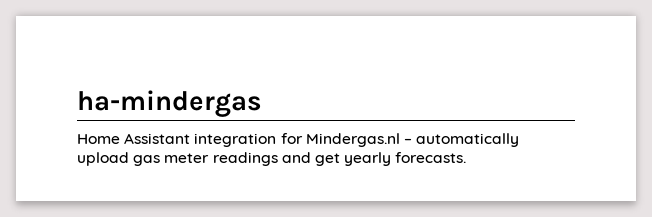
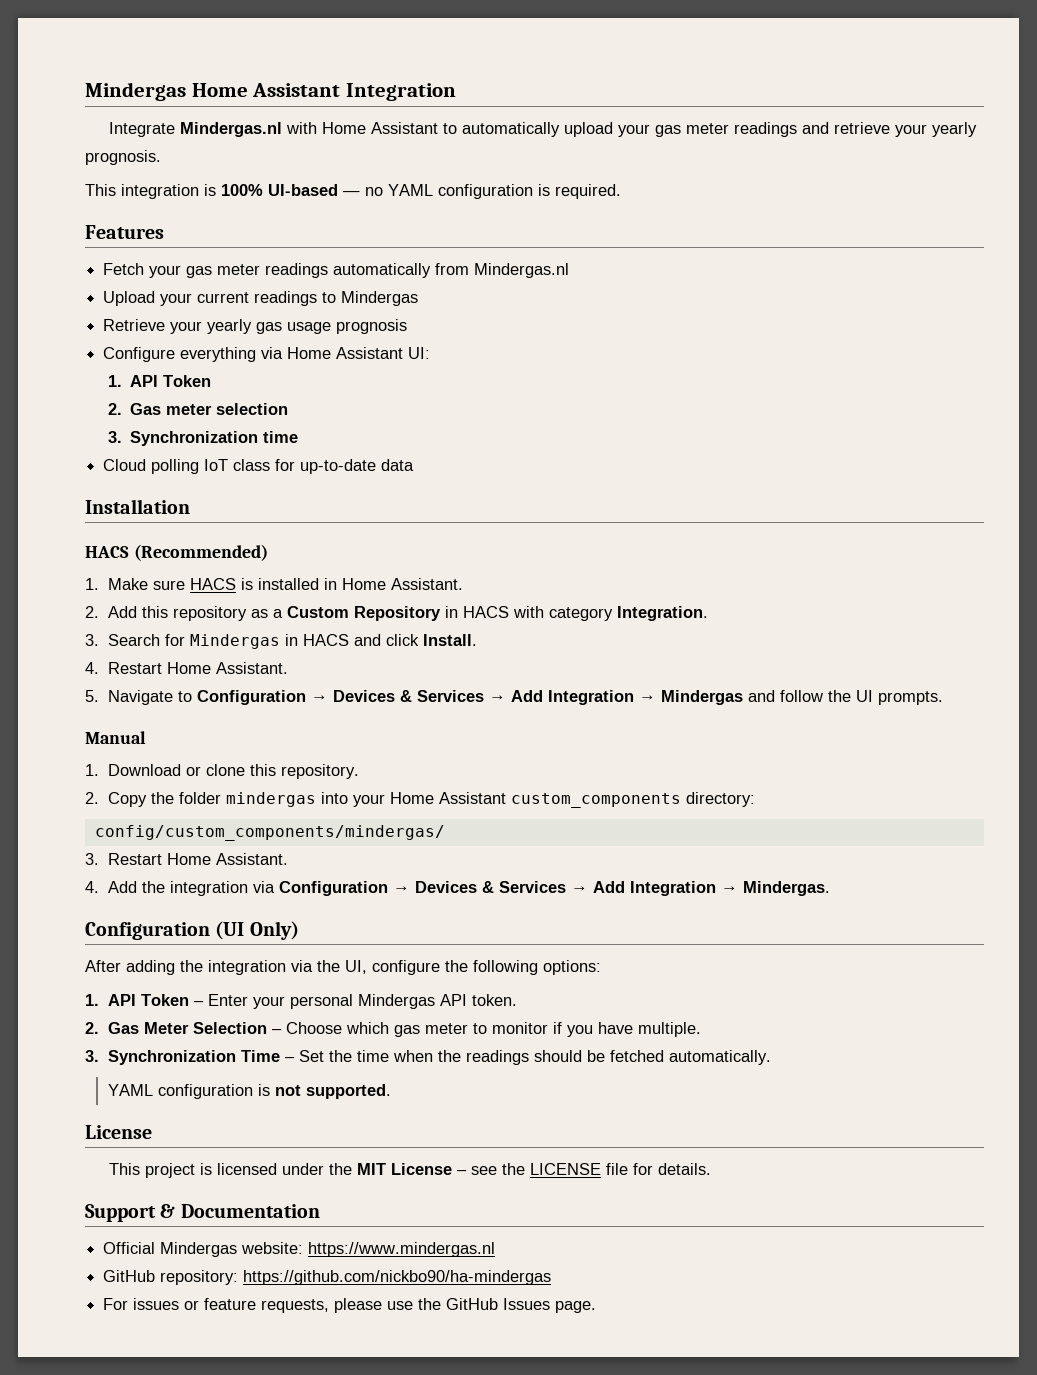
[77,90,262,117] [77,133,412,147] ha-mindergas // Home Assistant integration for Mindergas.nl – -> [85,82,457,101] [109,122,458,137] Mindergas Home Assistant Integration // Integrate Mindergas.nl with Home Assistant to
(129, 159) none -> [618,124,651,137] your
[314,152,467,166] get yearly forecasts. -> [834,122,978,137] [85,150,161,165] [85,184,621,199] [85,225,164,239] [103,263,570,278] [103,291,419,306] [103,319,408,334] [103,347,431,362] [107,375,212,387] [107,403,289,415] [107,431,299,446] [103,459,415,474] [85,499,190,514] [85,544,268,561] [85,578,463,590] [85,606,708,621] [85,634,477,649] [85,662,288,674] [85,690,943,705] [85,731,146,744] [85,764,359,779] [85,792,755,808] [94,825,445,841] [85,853,288,865] [85,881,830,896] [85,921,299,940] [85,960,601,975] [85,994,517,1009] [85,1022,701,1037] [85,1050,771,1065] [107,1084,391,1099] [85,1125,152,1139] [109,1163,712,1178] [85,1204,320,1222] [103,1242,496,1257] [103,1270,552,1285] [103,1298,597,1313] retrieve your yearly prognosis. // This integration is 100% UI-based — no YAML configuration is required. // Features // Fetch your gas meter readings automatically from Mindergas.nl // Upload your current readings to Mindergas // Retrieve your yearly gas usage prognosis // Configure everything via Home Assistant UI: // 1. API Token // 2. Gas meter selection // 3. Synchronization time // Cloud polling IoT class for up-to-date data // Installation // HACS (Recommended) // 1. Make sure HACS is installed in Home Assistant. // 2. Add this repository as a Custom Repository in HACS with category Integration. // 3. Search for Mindergas in HACS and click Install. // 4. Restart Home Assistant. // 5. Navigate to Configuration → Devices & Services → Add Integration → Mindergas and follow the UI prompts. // Manual // 1. Download or clone this repository. // 2. Copy the folder mindergas into your Home Assistant custom_components directory: // config/custom_components/mindergas/ // 3. Restart Home Assistant. // 4. Add the integration via Configuration → Devices & Services → Add Integration → Mindergas. // Configuration (UI Only) // After adding the integration via the UI, configure the following options: // 1. API Token – Enter your personal Mindergas API token. // 2. Gas Meter Selection – Choose which gas meter to monitor if you have multiple. // 3. Synchronization Time – Set the time when the readings should be fetched automatically. // YAML configuration is not supported. // License // This project is licensed under the MIT License – see the LICENSE file for details. // Support & Documentation // Official Mindergas website: https://www.mindergas.nl // GitHub repository: https://github.com/nickbo90/ha-mindergas // For issues or feature requests, please use the GitHub Issues page.

